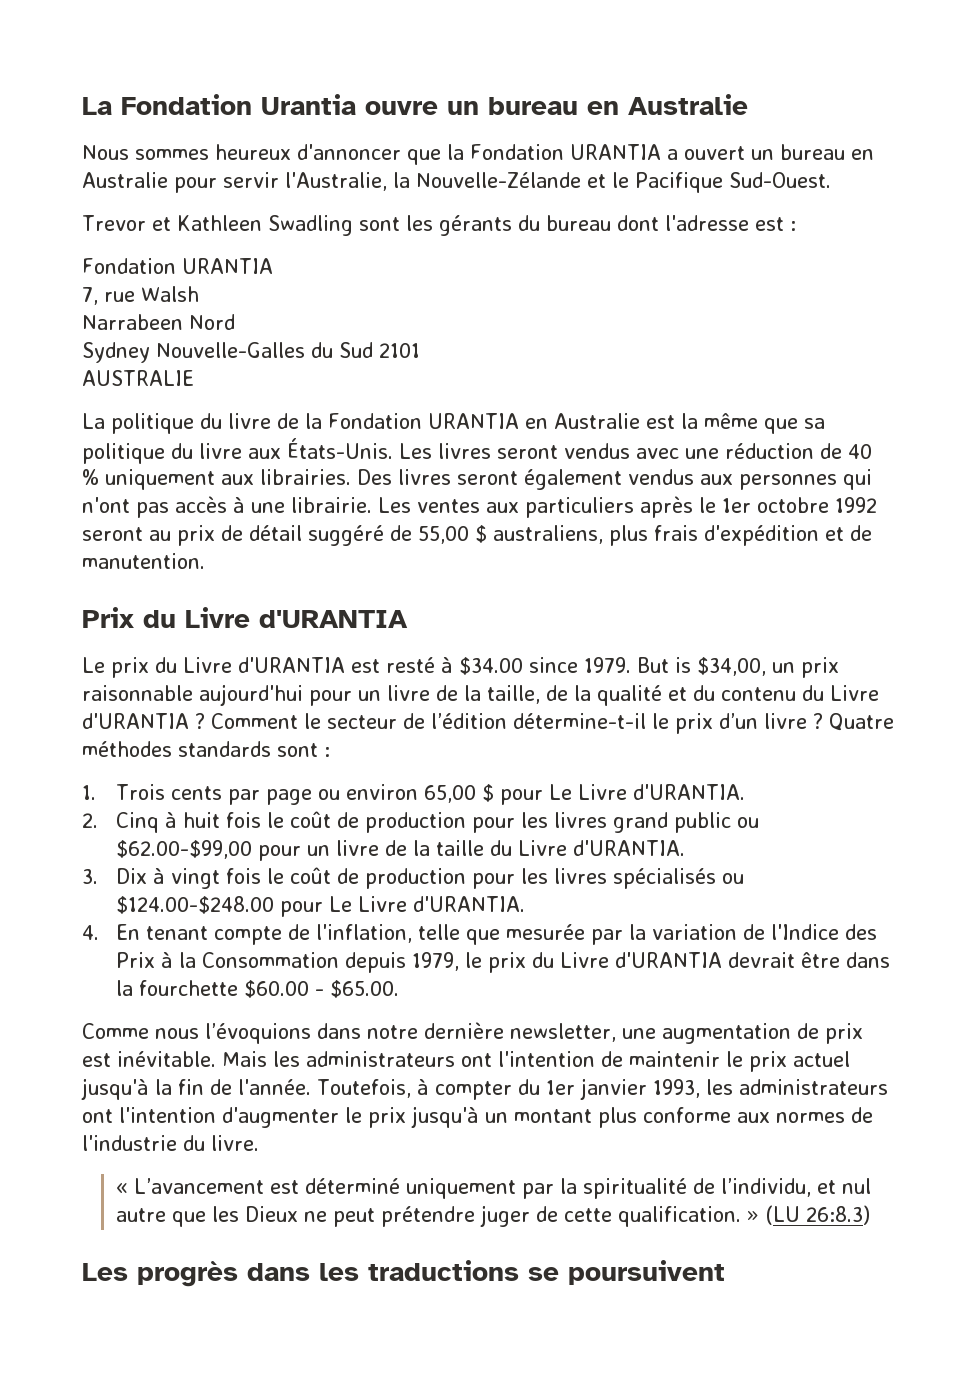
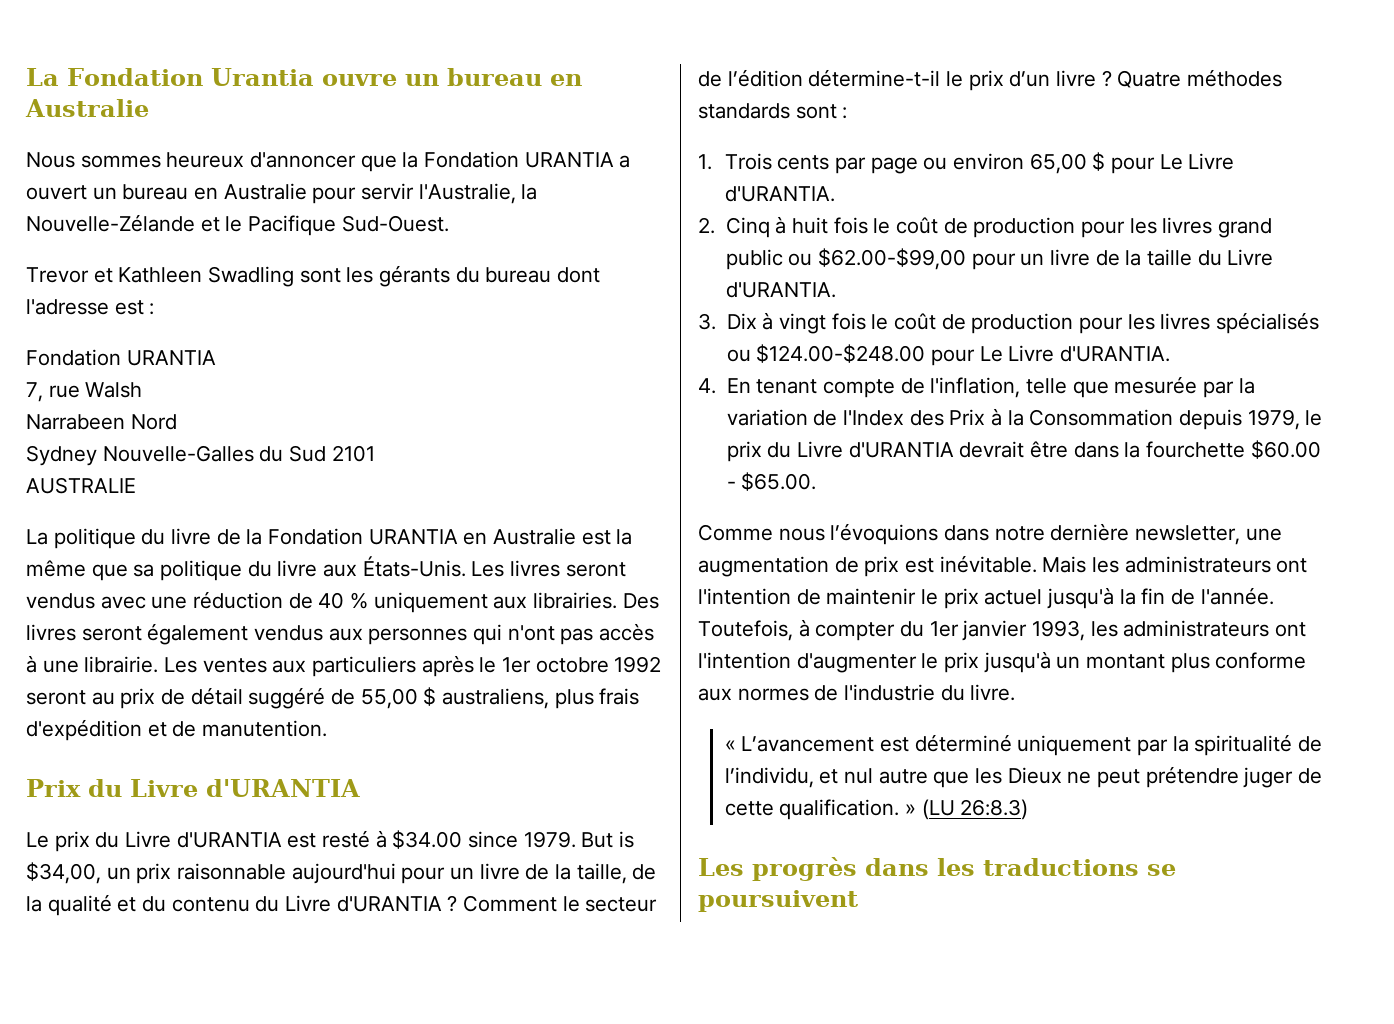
[771,924,840,940] l'Indice -> [842,410,904,426] l'Index

